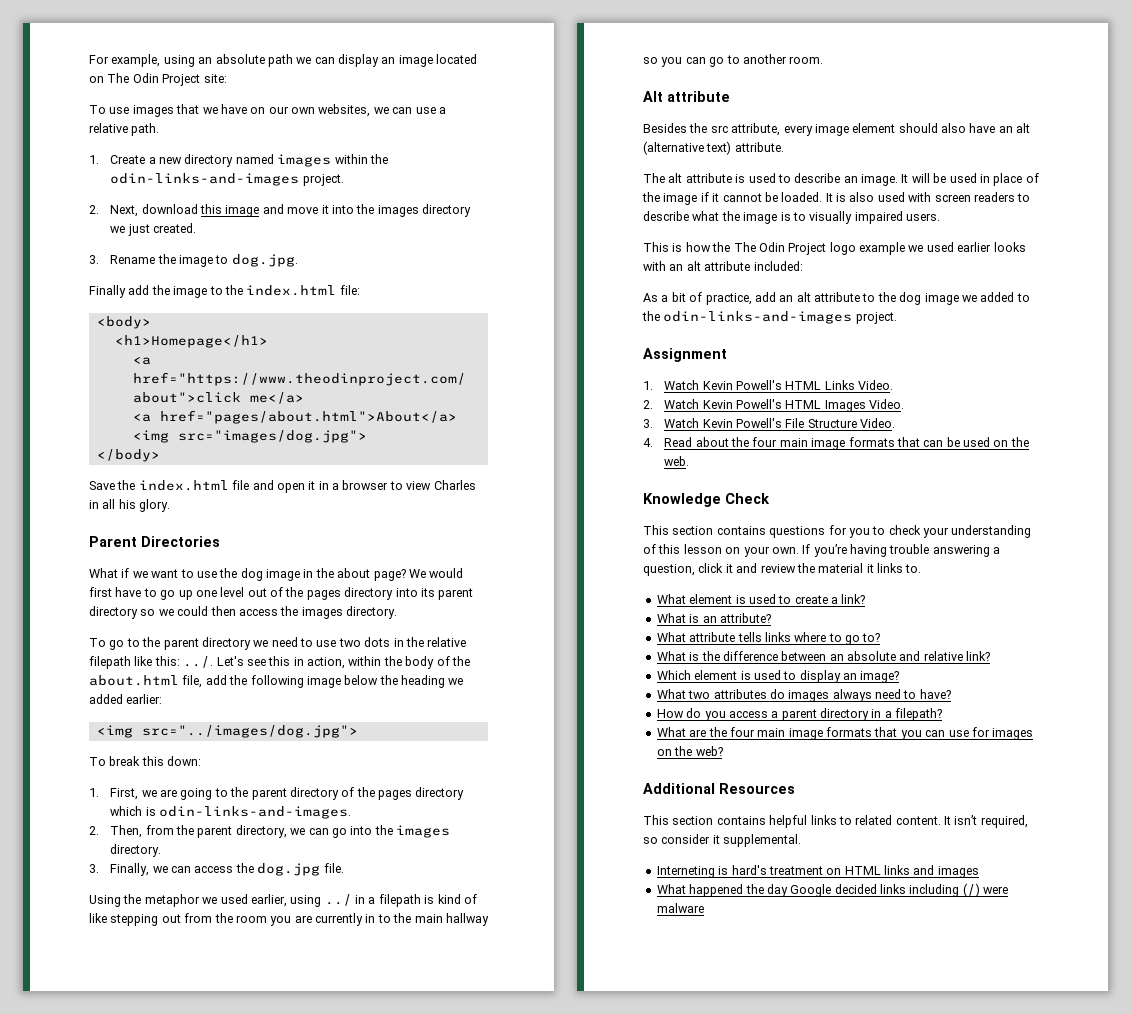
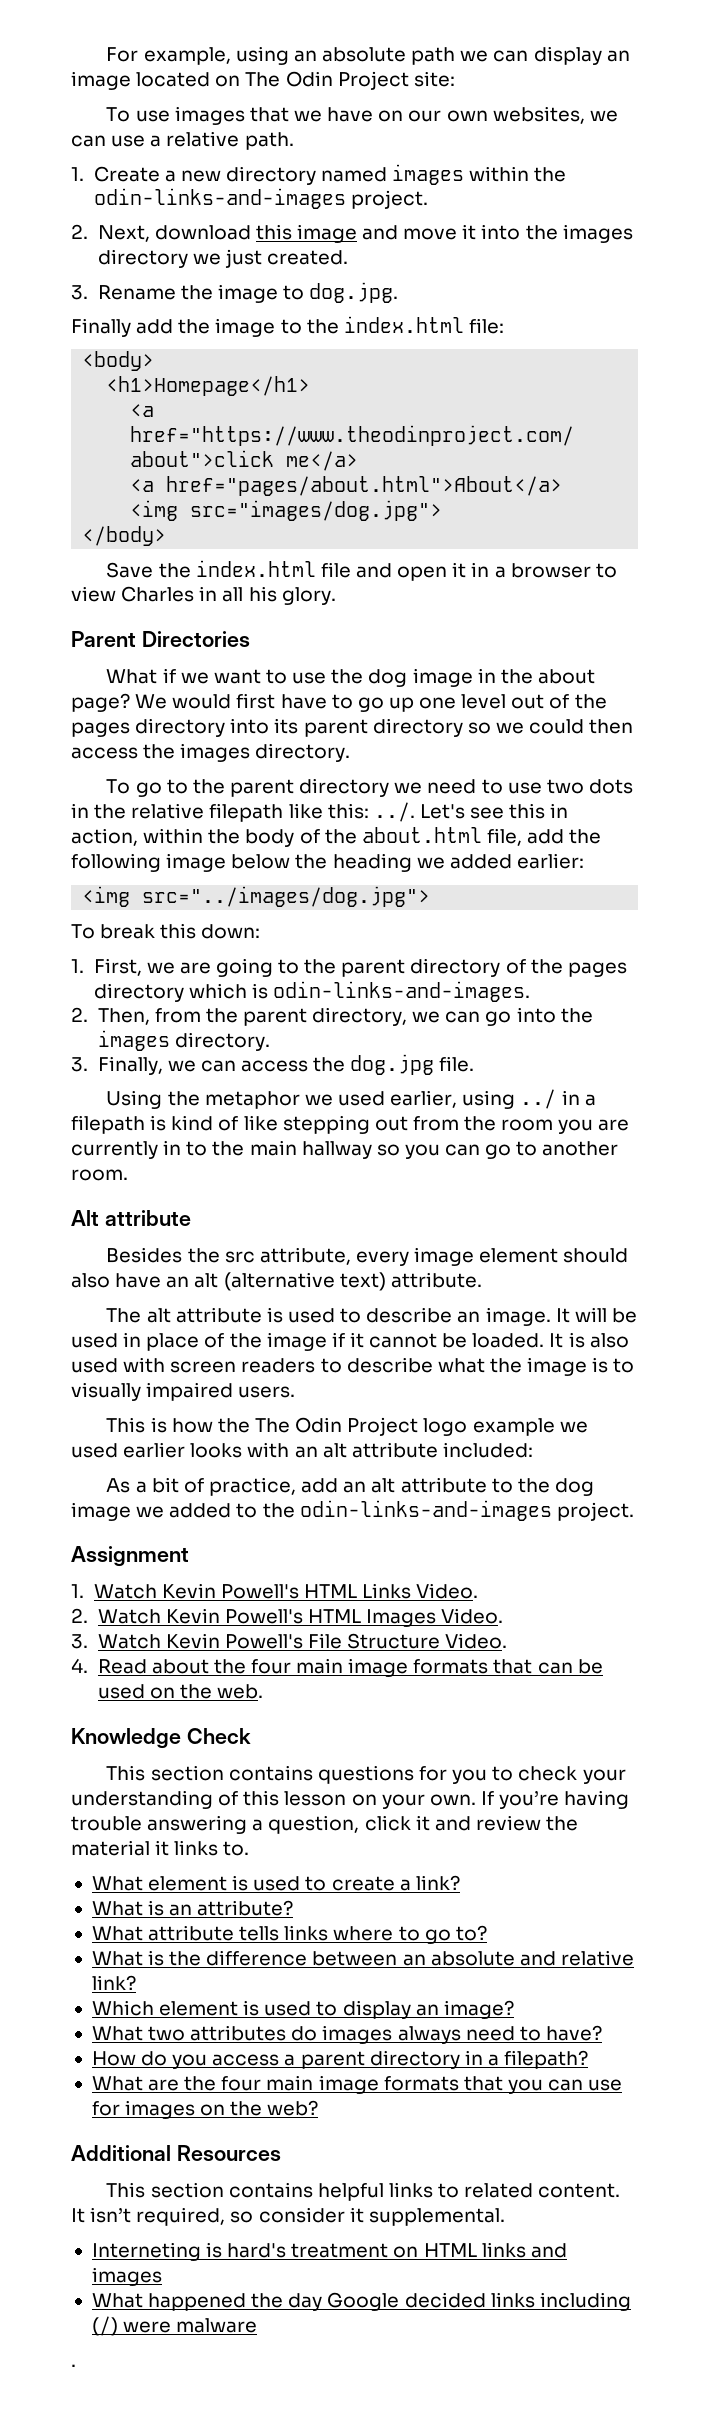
(704, 908) none -> [71,2364,76,2367] // .

